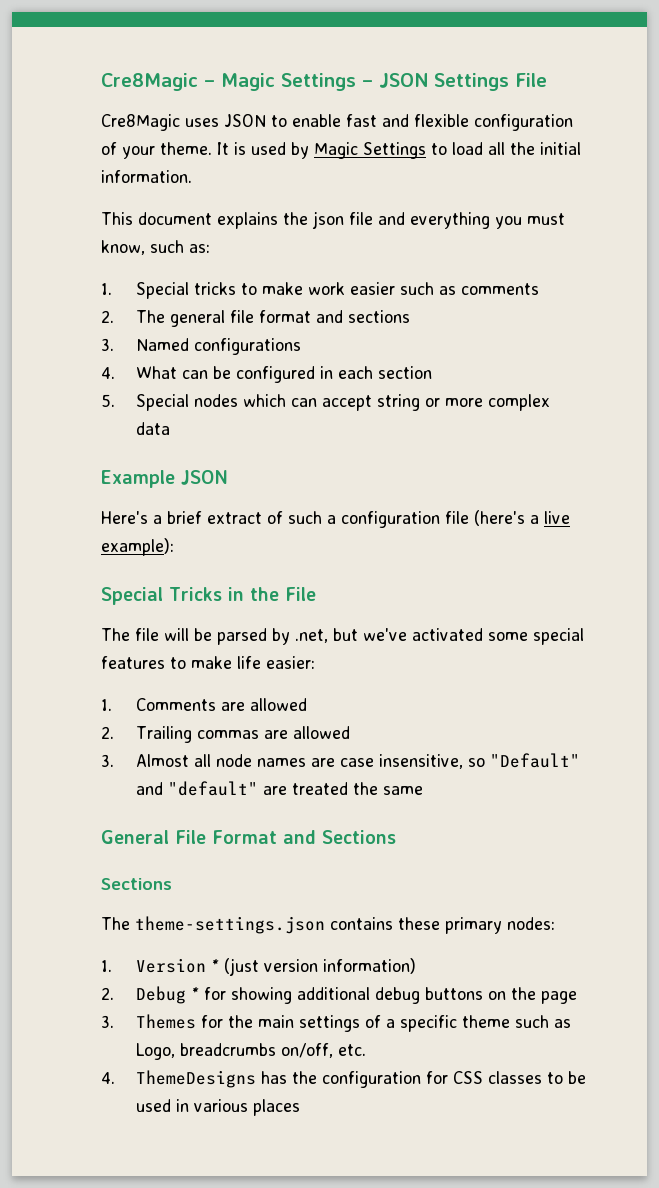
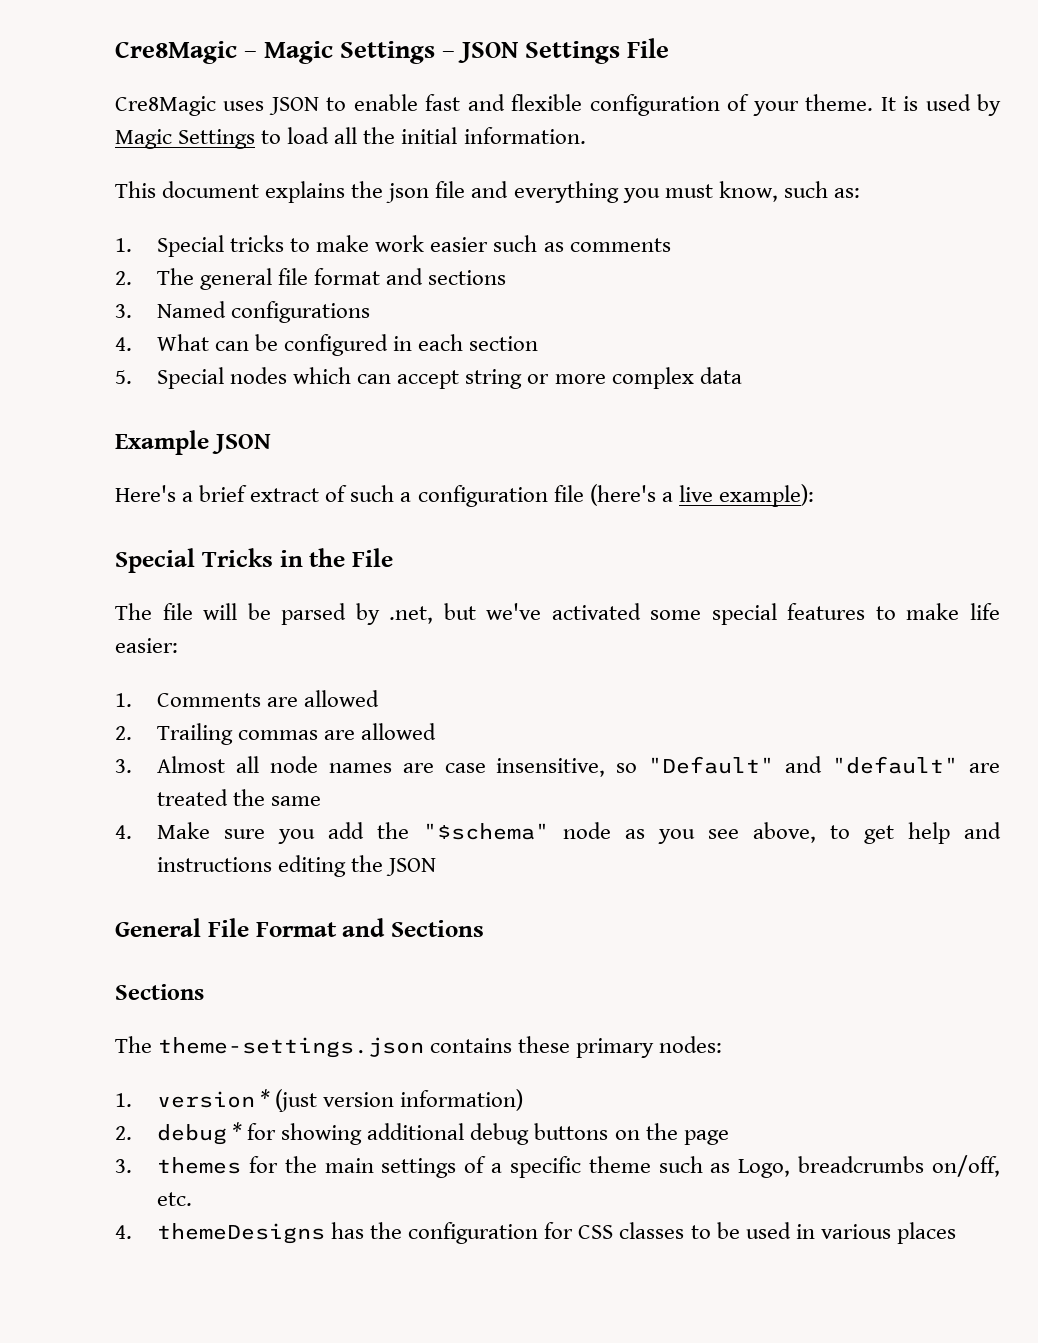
(423, 790) none -> [115,822,1001,844] [157,855,437,877] // 4. Make sure you add the "$schema" node as you see above, to get help and instructions editing the JSON
[135,958,206,973] Version -> [157,1091,256,1108] version
[135,986,186,1004] Debug -> [157,1124,228,1145] debug
[135,1014,196,1029] Themes -> [157,1157,242,1174] themes
[135,1070,256,1088] ThemeDesigns -> [157,1223,326,1244] themeDesigns

